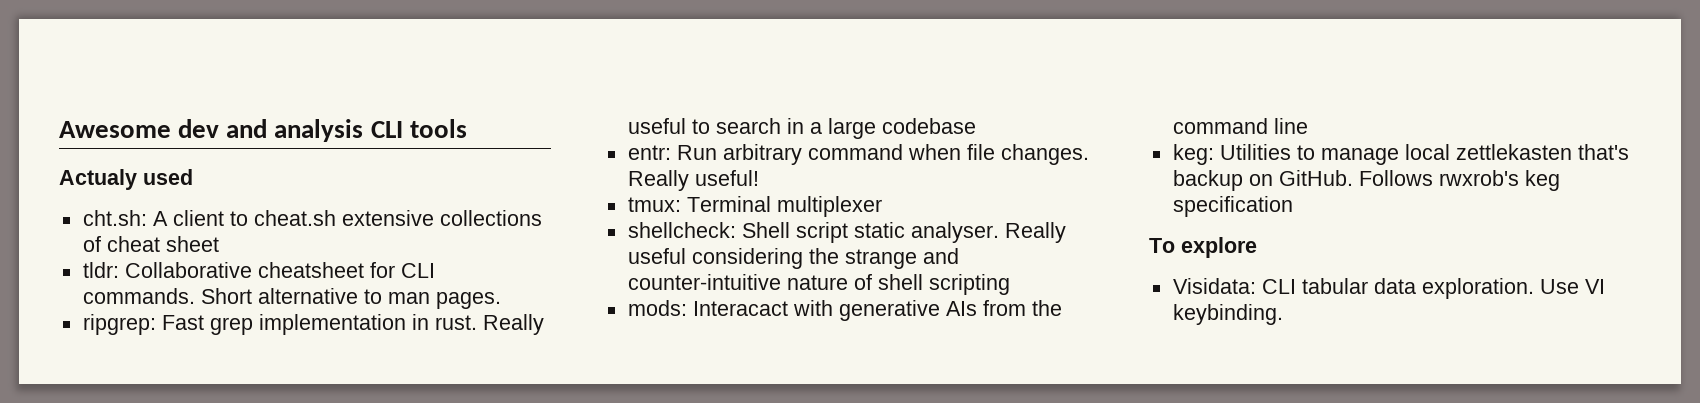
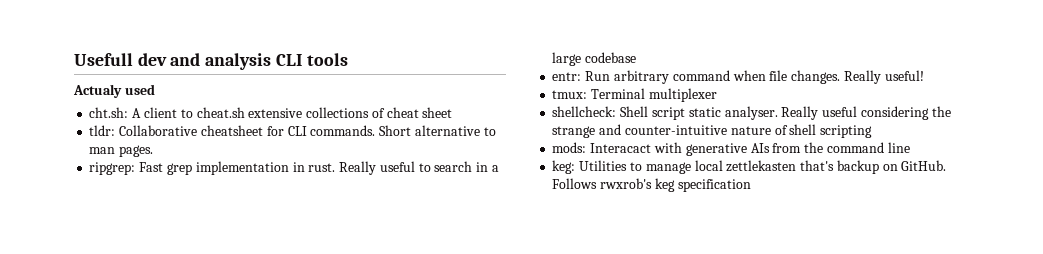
[59,121,171,138] Awesome -> [74,53,133,66] Usefull
[1149,237,1257,258] [1172,278,1605,299] [1172,304,1283,325] // To explore // Visidata: CLI tabular data exploration. Use VI keybinding. -> (751, 185) none

